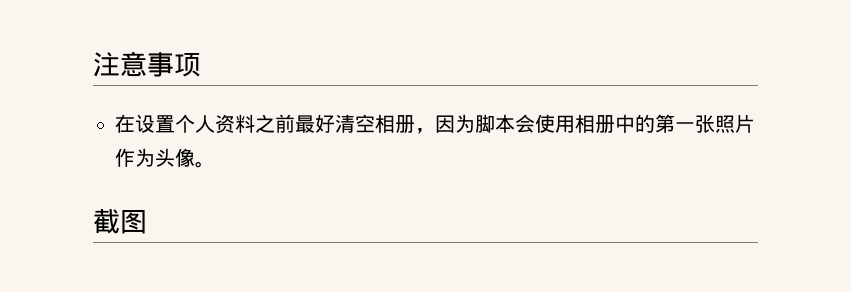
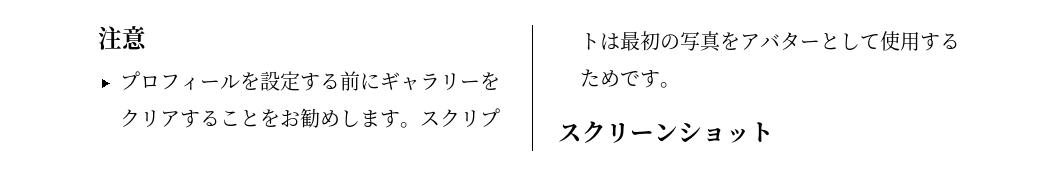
[147,52,201,77] [115,114,755,134] [115,148,215,168] [93,209,147,234] 事项 // 在设置个人资料之前最好清空相册，因为脚本会使用相册中的第一张照片作为头像。 // 截图 -> [120,71,500,91] [120,108,500,128] [580,31,960,52] [580,69,680,88] [558,121,774,144] // プロフィールを設定する前にギャラリーをクリアすることをお勧めします。スクリプトは最初の写真をアバターとして使用するためです。 // スクリーンショット

